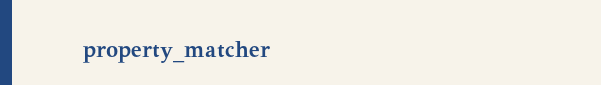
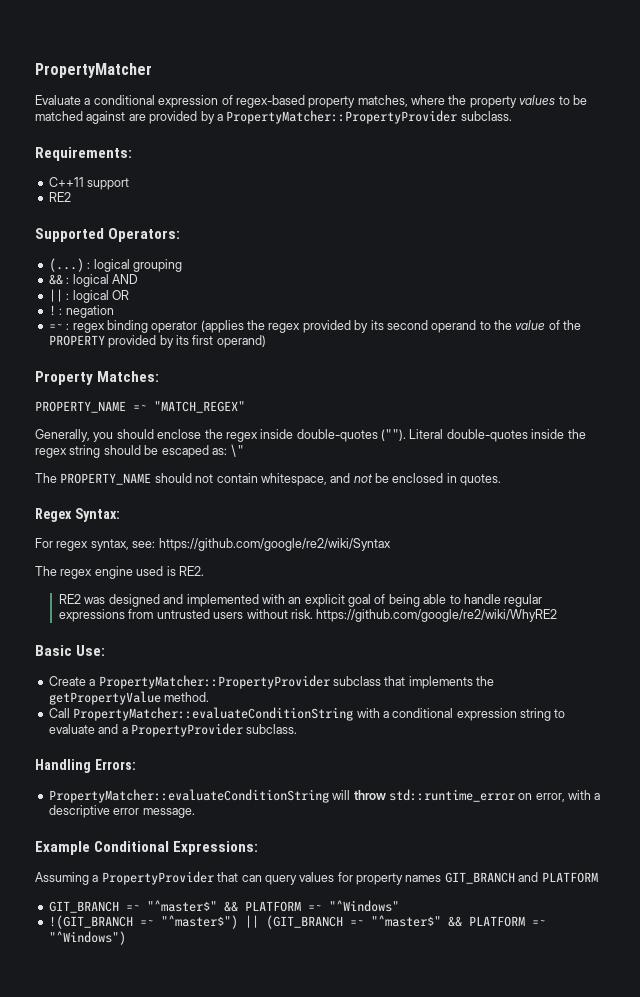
[83,41,270,63] property_matcher -> [35,63,152,78] [35,95,587,108] [35,110,512,124] [35,147,132,161] [48,177,130,190] [48,192,71,202] [35,228,181,242] [48,258,182,272] [48,274,138,287] [48,289,129,303] [48,305,114,318] [48,320,582,333] [48,335,266,348] [35,371,160,385] [35,401,245,413] [35,429,586,442] [35,444,245,458] [35,473,502,486] [35,508,120,522] [35,538,391,551] [35,566,204,579] [59,594,543,607] [59,609,558,622] [35,645,106,656] [48,675,494,689] [48,691,210,705] [48,707,566,721] [48,723,298,737] [35,759,136,773] [48,789,601,803] [48,805,195,818] [35,841,259,855] [35,871,598,885] [48,900,399,913] [48,915,546,929] [48,931,126,945] PropertyMatcher // Evaluate a conditional expression of regex-based property matches, where the property values to be matched against are provided by a PropertyMatcher::PropertyProvider subclass. // Requirements: // C++11 support // RE2 // Supported Operators: // (...) : logical grouping // && : logical AND // || : logical OR // ! : negation // =~ : regex binding operator (applies the regex provided by its second operand to the value of the PROPERTY provided by its first operand) // Property Matches: // PROPERTY_NAME =~ "MATCH_REGEX" // Generally, you should enclose the regex inside double-quotes (""). Literal double-quotes inside the regex string should be escaped as: \" // The PROPERTY_NAME should not contain whitespace, and not be enclosed in quotes. // Regex Syntax: // For regex syntax, see: https://github.com/google/re2/wiki/Syntax // The regex engine used is RE2. // RE2 was designed and implemented with an explicit goal of being able to handle regular expressions from untrusted users without risk. https://github.com/google/re2/wiki/WhyRE2 // Basic Use: // Create a PropertyMatcher::PropertyProvider subclass that implements the getPropertyValue method. // Call PropertyMatcher::evaluateConditionString with a conditional expression string to evaluate and a PropertyProvider subclass. // Handling Errors: // PropertyMatcher::evaluateConditionString will throw std::runtime_error on error, with a descriptive error message. // Example Conditional Expressions: // Assuming a PropertyProvider that can query values for property names GIT_BRANCH and PLATFORM // GIT_BRANCH =~ "^master$" && PLATFORM =~ "^Windows" // !(GIT_BRANCH =~ "^master$") || (GIT_BRANCH =~ "^master$" && PLATFORM =~ "^Windows")

